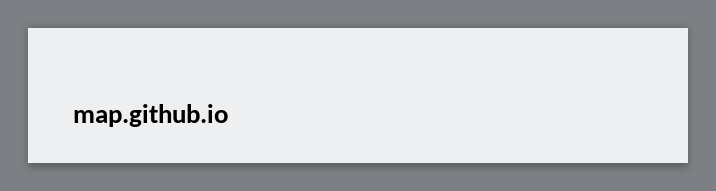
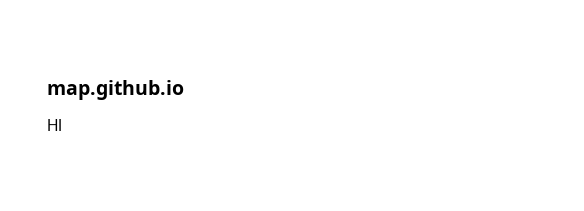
(229, 115) none -> [47,119,62,131] // HI

